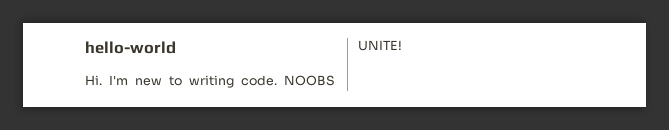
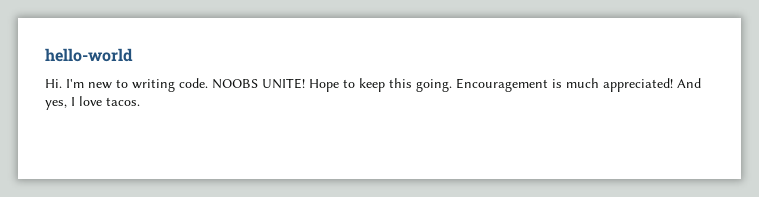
(402, 45) none -> [309,78,701,92] [45,96,140,110] Hope to keep this going. Encouragement is much appreciated! And yes, I love tacos.

